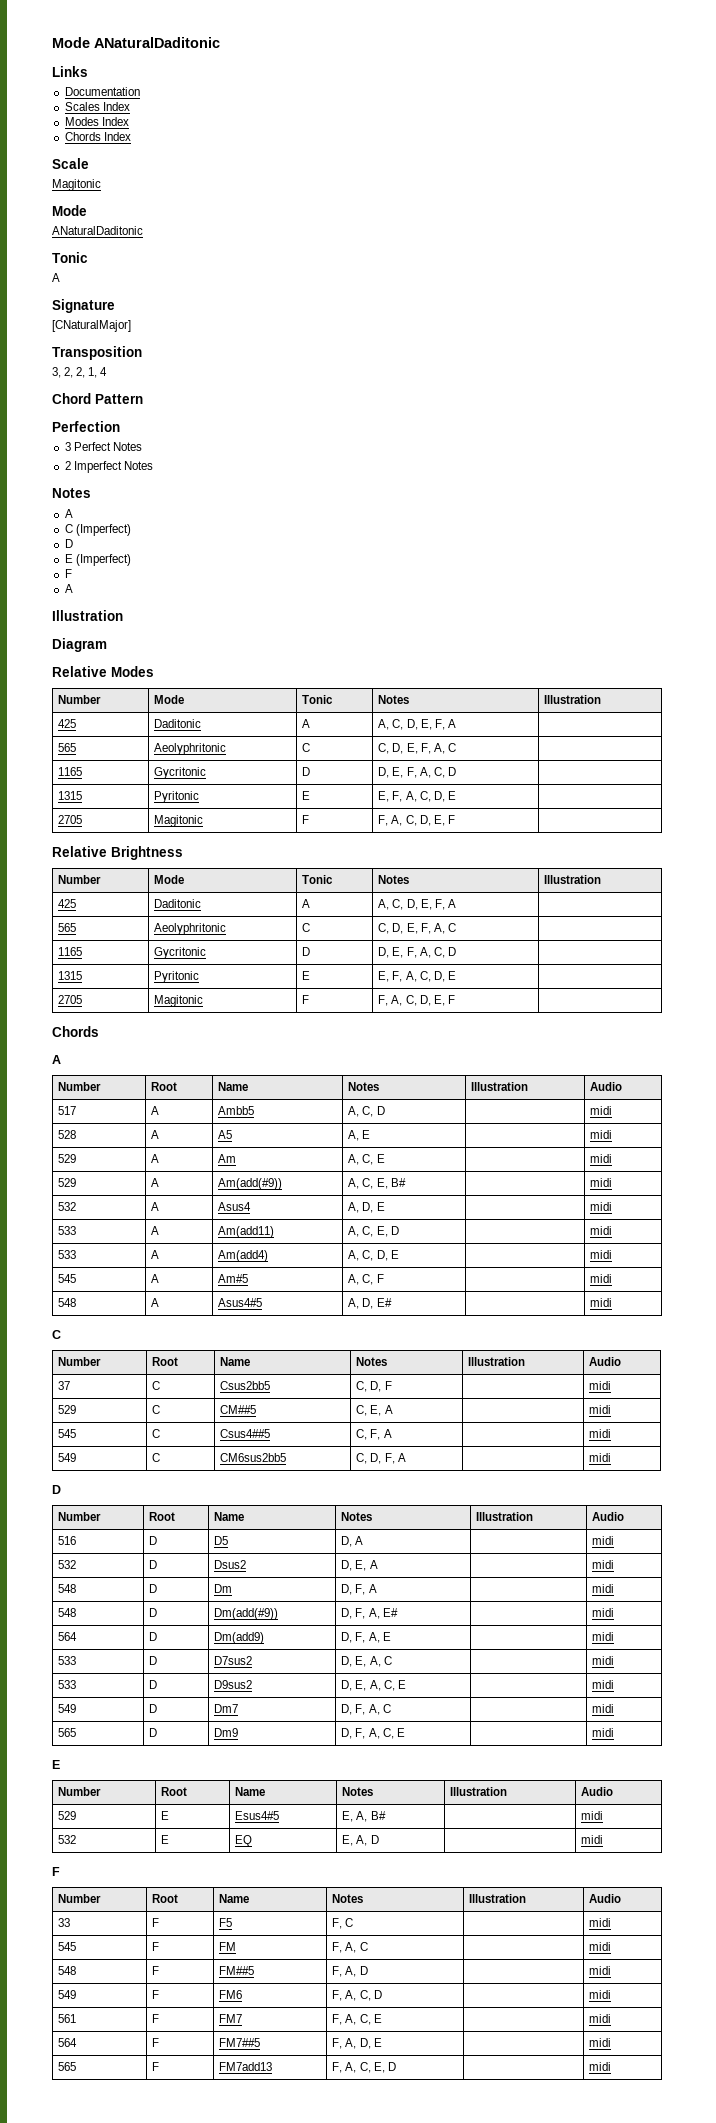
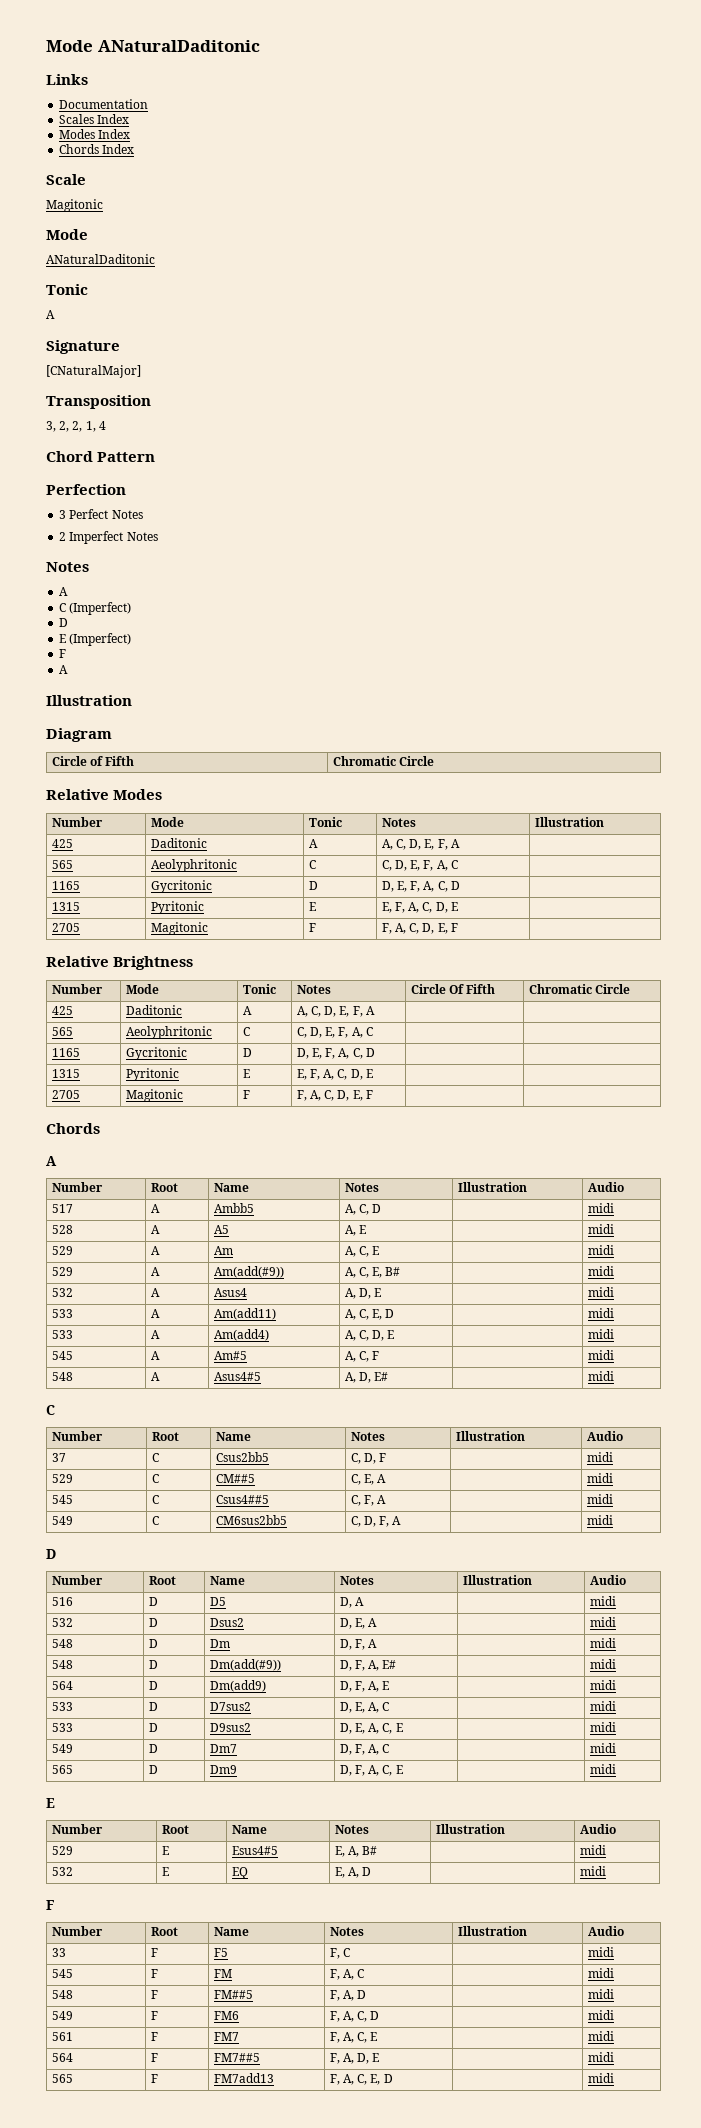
(107, 645) none -> [51,756,135,766] [332,756,434,766] // Circle of Fifth | Chromatic Circle
[544,875,602,884] [58,899,77,908] [154,899,202,908] [302,899,311,908] [378,899,456,910] [58,923,77,932] [154,923,227,935] [302,923,311,932] [378,923,456,934] [58,947,83,956] [154,947,207,959] [302,947,311,956] [378,947,456,958] [58,971,83,980] [154,971,200,983] [302,971,311,980] [378,971,456,982] [58,995,83,1004] [154,995,204,1007] [302,995,310,1004] [378,995,455,1006] Illustration // 425 | Daditonic | A | A, C, D, E, F, A | // 565 | Aeolyphritonic | C | C, D, E, F, A, C | // 1165 | Gycritonic | D | D, E, F, A, C, D | // 1315 | Pyritonic | E | E, F, A, C, D, E | // 2705 | Magitonic | F | F, A, C, D, E, F | -> [410,984,496,994] [528,984,630,994] [51,1006,73,1015] [125,1005,182,1015] [242,1006,252,1015] [296,1006,375,1017] [51,1027,73,1036] [125,1026,212,1039] [242,1027,250,1036] [296,1027,373,1038] [51,1048,80,1057] [125,1047,187,1060] [242,1048,252,1057] [296,1048,375,1059] [51,1069,80,1078] [125,1068,179,1081] [242,1069,250,1078] [296,1069,373,1080] [51,1090,80,1099] [125,1089,183,1102] [242,1090,250,1099] [296,1090,373,1101] Circle Of Fifth | Chromatic Circle // 425 | Daditonic | A | A, C, D, E, F, A | | // 565 | Aeolyphritonic | C | C, D, E, F, A, C | | // 1165 | Gycritonic | D | D, E, F, A, C, D | | // 1315 | Pyritonic | E | E, F, A, C, D, E | | // 2705 | Magitonic | F | F, A, C, D, E, F | |

